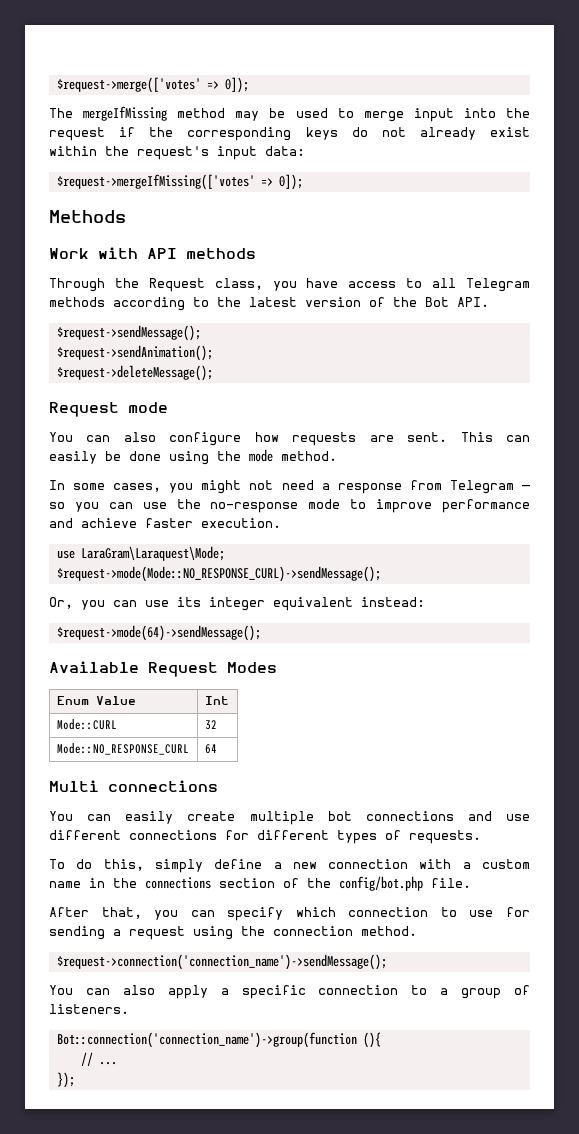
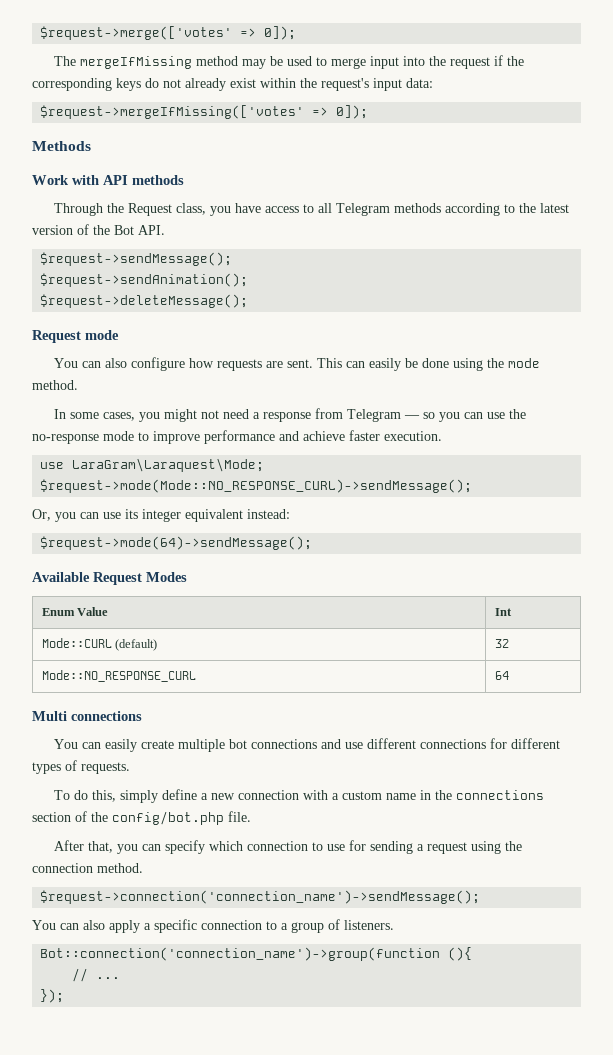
(117, 724) none -> [115,639,158,651] (default)

